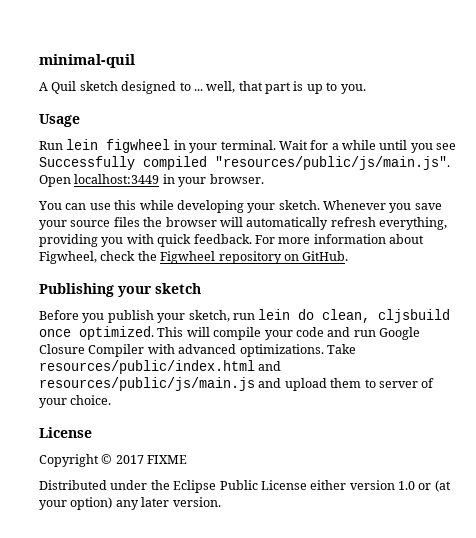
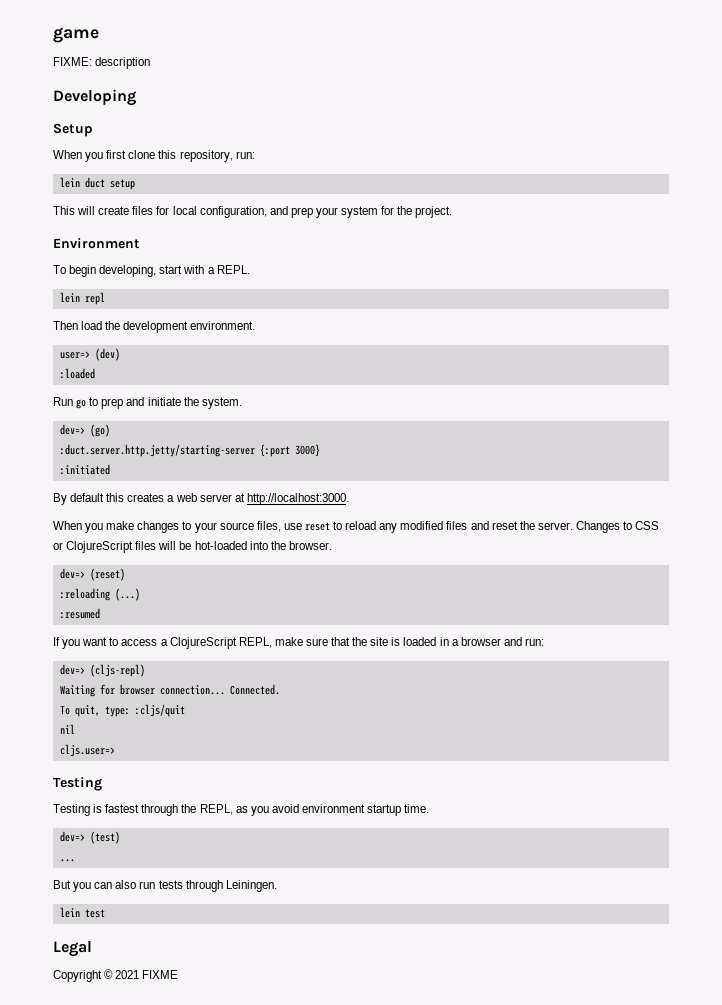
[39,54,135,68] [39,81,366,94] [39,114,80,127] [39,139,457,153] [39,156,450,170] [39,174,264,187] [38,200,442,213] [39,217,447,230] [39,234,424,247] [39,251,349,264] [39,283,201,297] [39,309,451,323] [39,326,420,340] [39,344,356,357] [39,360,282,374] [39,377,435,391] [39,395,112,408] [39,427,92,438] minimal-quil // A Quil sketch designed to ... well, that part is up to you. // Usage // Run lein figwheel in your terminal. Wait for a while until you see Successfully compiled "resources/public/js/main.js". Open localhost:3449 in your browser. // You can use this while developing your sketch. Whenever you save your source files the browser will automatically refresh everything, providing you with quick feedback. For more information about Figwheel, check the Figwheel repository on GitHub. // Publishing your sketch // Before you publish your sketch, run lein do clean, cljsbuild once optimized. This will compile your code and run Google Closure Compiler with advanced optimizations. Take resources/public/index.html and resources/public/js/main.js and upload them to server of your choice. // License -> [53,27,99,43] [53,57,151,69] [53,89,136,106] [53,123,93,137] [53,150,255,162] [59,177,135,190] [53,206,453,218] [53,238,140,249] [53,265,250,277] [59,292,105,305] [53,321,256,333] [59,348,120,361] [59,368,95,379] [53,397,242,409] [59,424,110,437] [59,444,320,457] [59,464,110,475] [53,493,349,505] [53,521,660,533] [53,541,332,553] [59,568,125,581] [59,588,140,601] [59,608,100,619] [53,637,544,649] [59,664,145,677] [59,684,280,697] [59,704,185,717] [59,724,75,734] [59,744,115,757] [53,777,102,791] [53,804,430,816] [59,831,120,844] [59,859,75,862] [53,880,277,892] [59,907,105,918] [53,941,92,957] game // FIXME: description // Developing // Setup // When you first clone this repository, run: // lein duct setup // This will create files for local configuration, and prep your system for the project. // Environment // To begin developing, start with a REPL. // lein repl // Then load the development environment. // user=> (dev) // :loaded // Run go to prep and initiate the system. // dev=> (go) // :duct.server.http.jetty/starting-server {:port 3000} // :initiated // By default this creates a web server at http://localhost:3000. // When you make changes to your source files, use reset to reload any modified files and reset the server. Changes to CSS or ClojureScript files will be hot-loaded into the browser. // dev=> (reset) // :reloading (...) // :resumed // If you want to access a ClojureScript REPL, make sure that the site is loaded in a browser and run: // dev=> (cljs-repl) // Waiting for browser connection... Connected. // To quit, type: :cljs/quit // nil // cljs.user=> // Testing // Testing is fastest through the REPL, as you avoid environment startup time. // dev=> (test) // ... // But you can also run tests through Leiningen. // lein test // Legal
[115,455,144,464] 2017 -> [115,970,140,979] 2021
[39,480,451,493] [39,497,221,510] // Distributed under the Eclipse Public License either version 1.0 or (at your option) any later version. -> (179, 974) none

